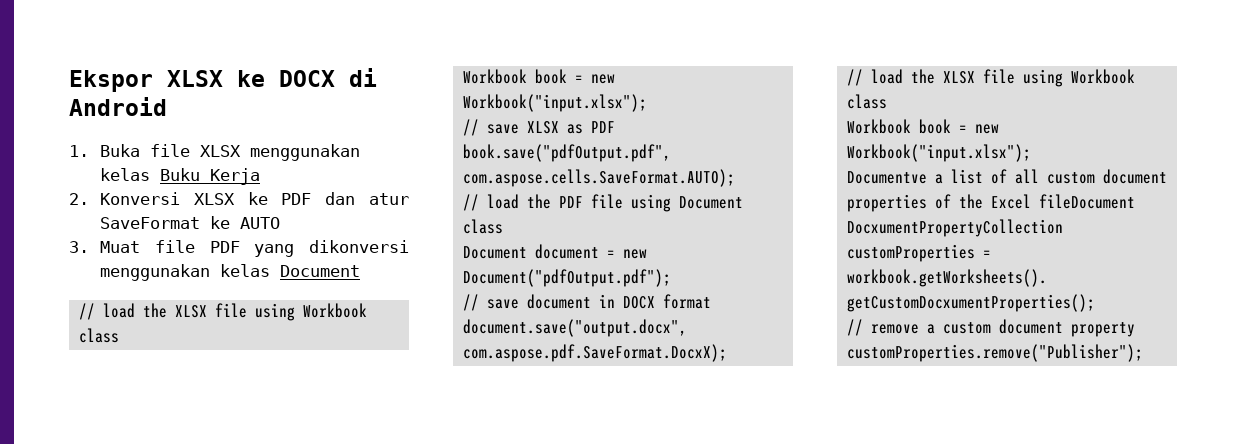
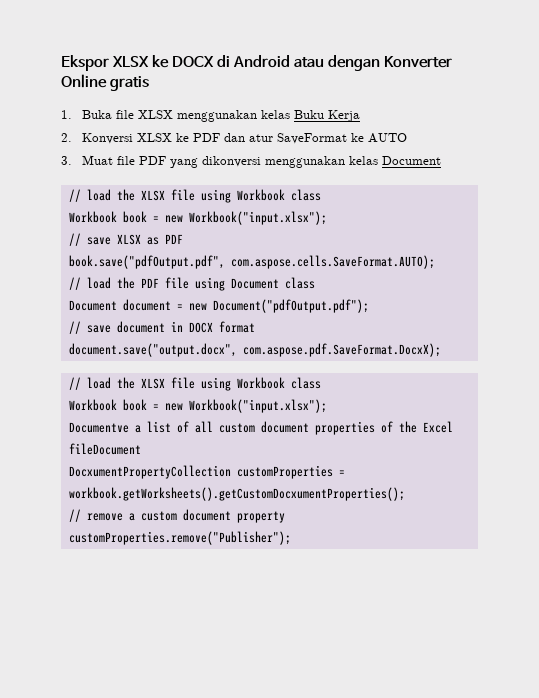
(167, 106) none -> [294,55,453,71] [61,74,150,91] atau dengan Konverter Online gratis

